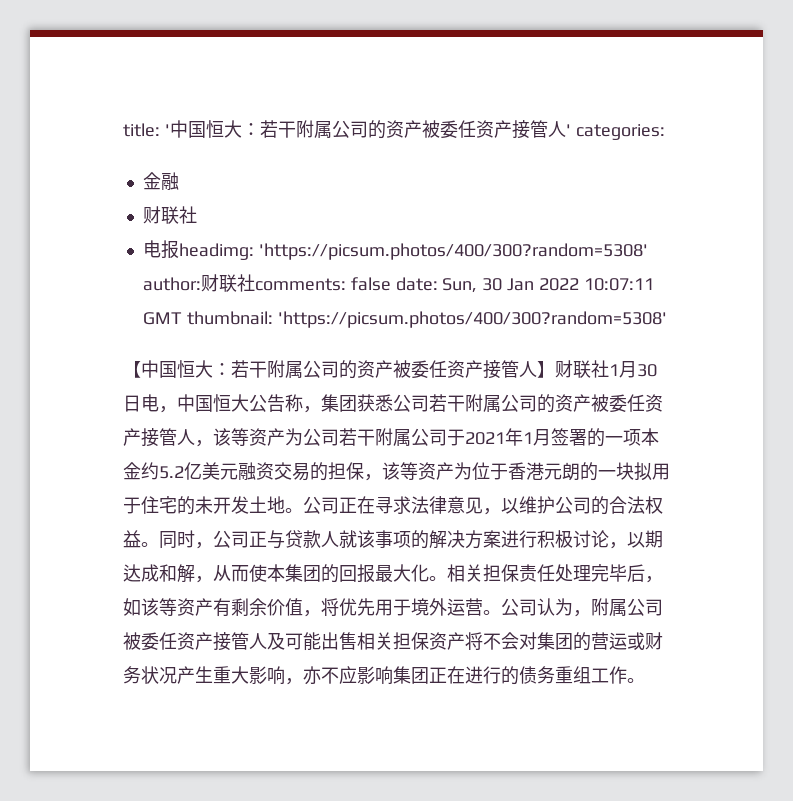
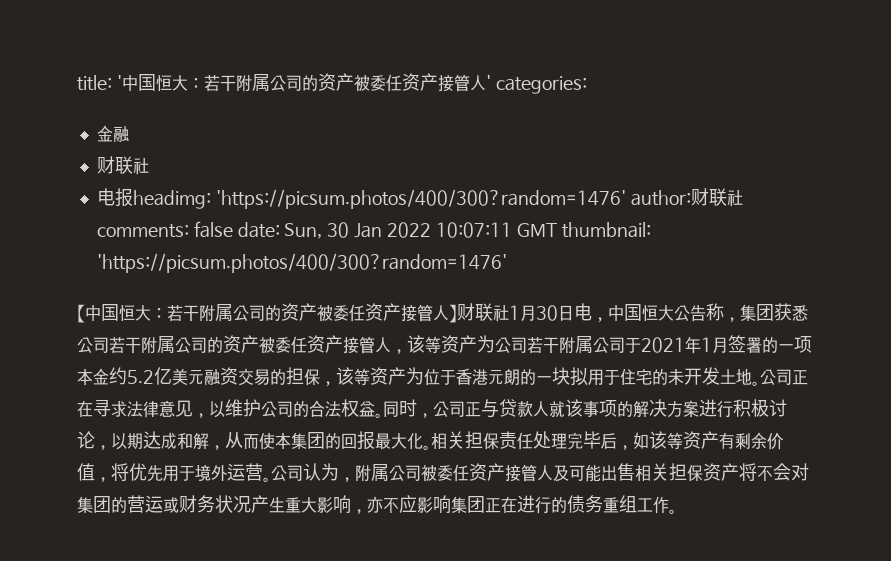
[258,243,648,260] 'https://picsum.photos/400/300?random=5308' -> [215,189,626,209] 'https://picsum.photos/400/300?random=1476'
[277,311,667,328] 'https://picsum.photos/400/300?random=5308' -> [96,253,507,273] 'https://picsum.photos/400/300?random=1476'

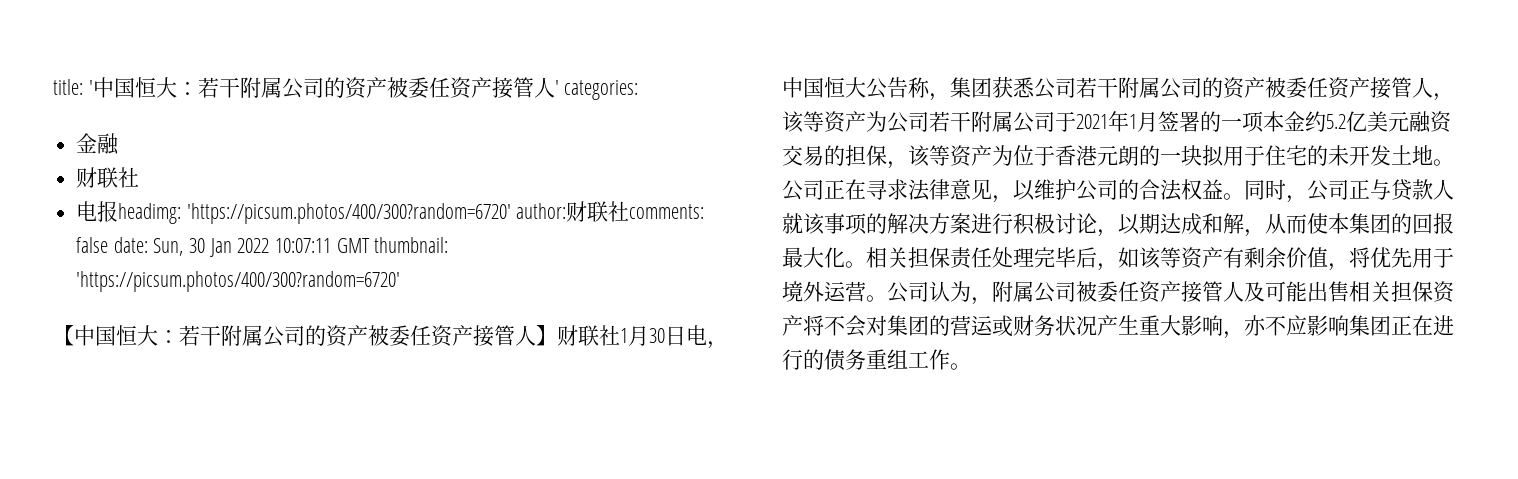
[215,189,626,209] 'https://picsum.photos/400/300?random=1476' -> [186,203,511,224] 'https://picsum.photos/400/300?random=6720'
[96,253,507,273] 'https://picsum.photos/400/300?random=1476' -> [76,271,401,292] 'https://picsum.photos/400/300?random=6720'

